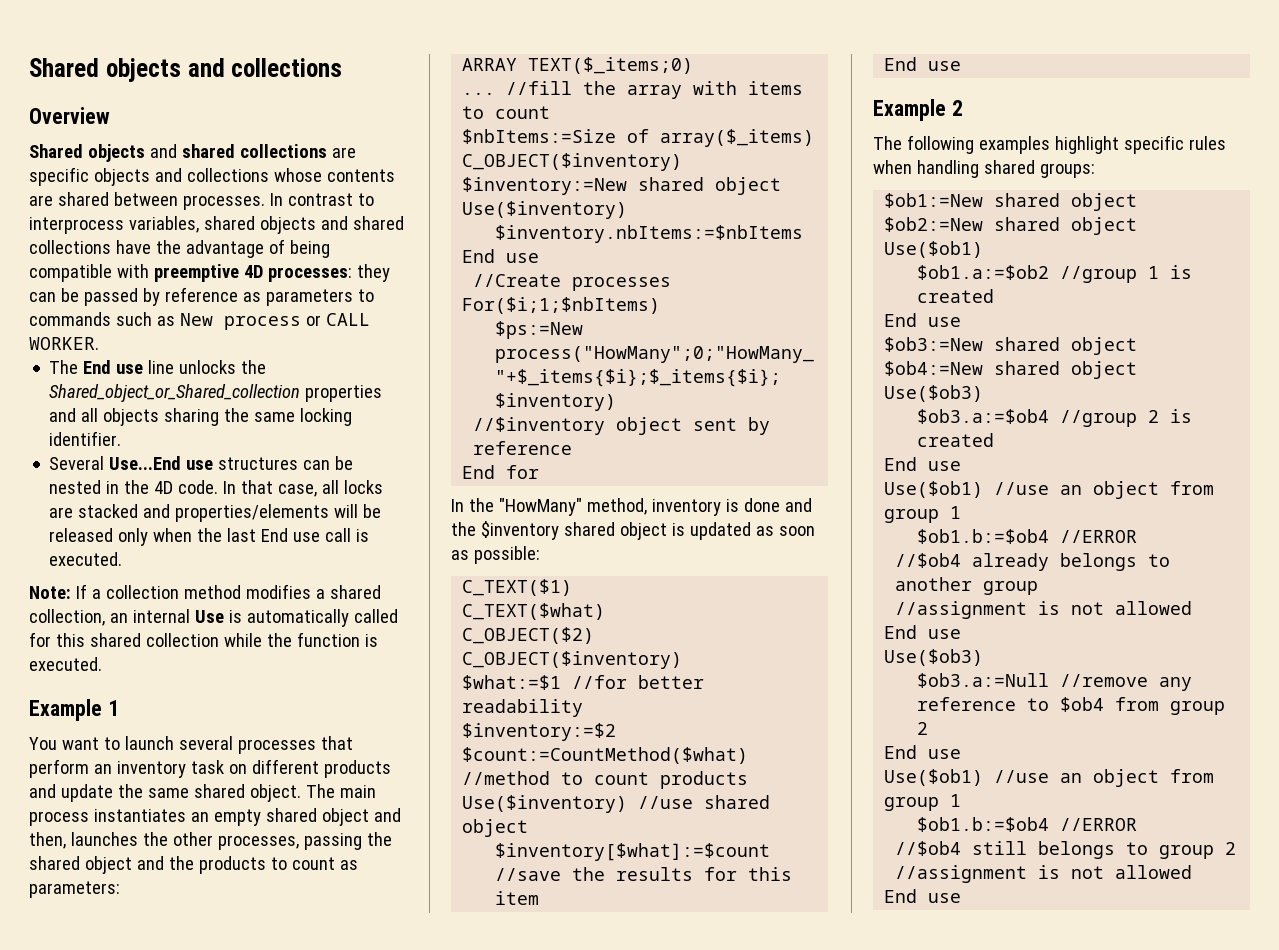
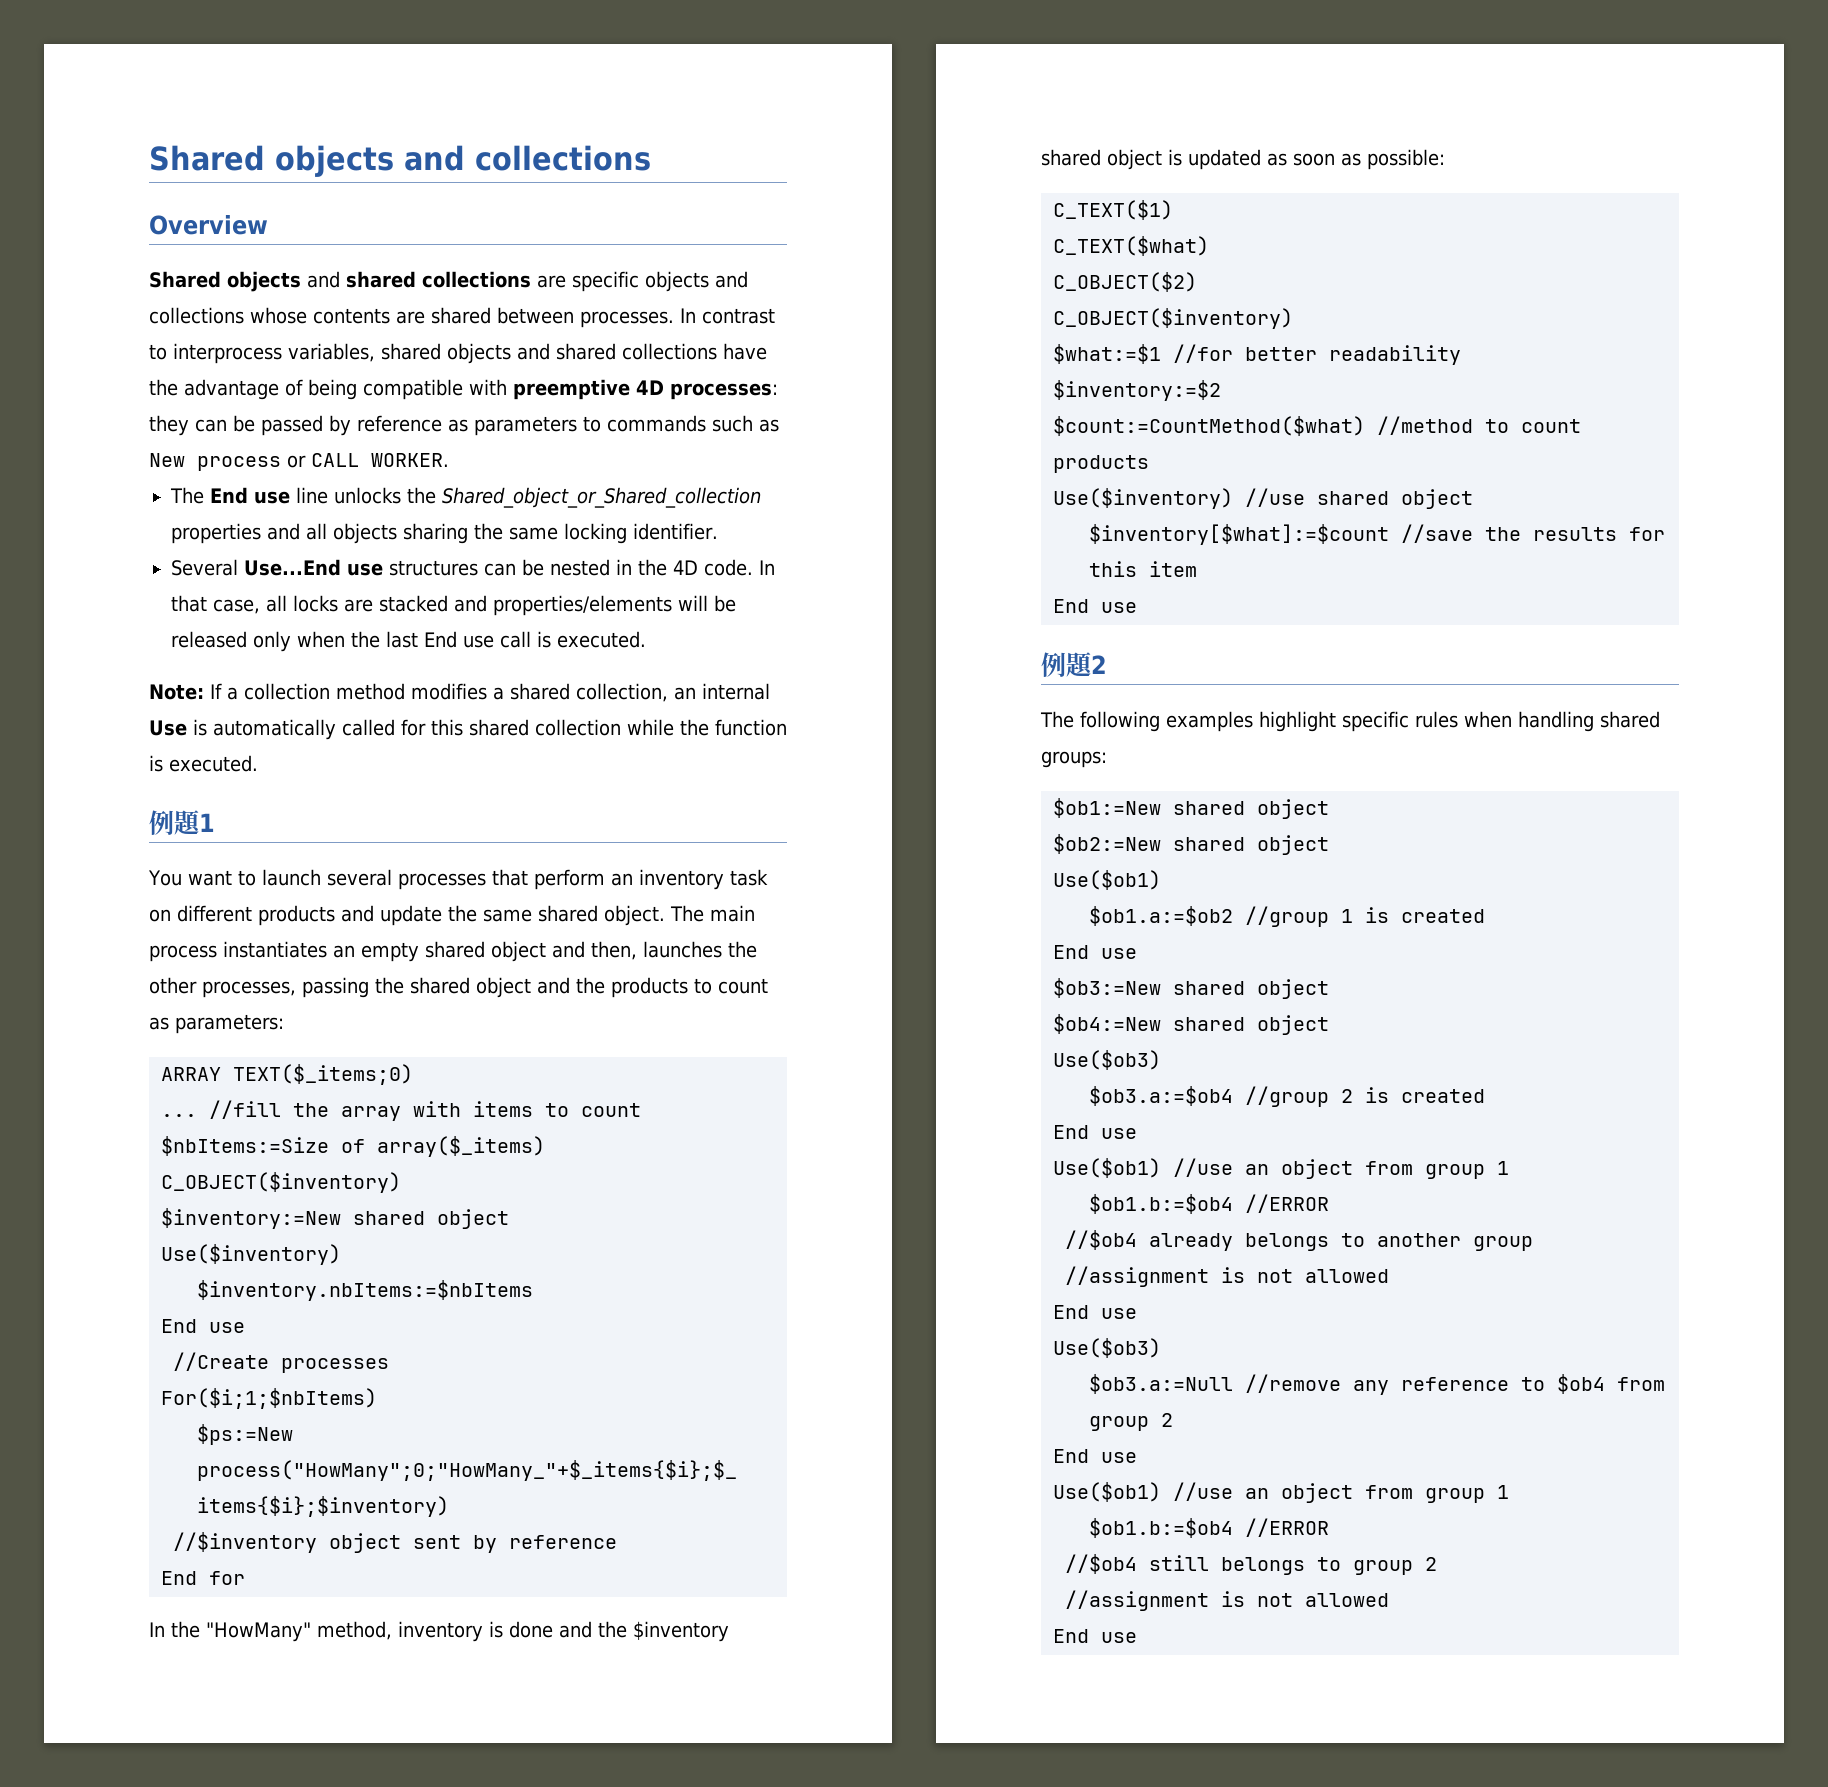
[29,699,102,721] Example -> [149,810,202,835] 例題
[873,99,946,121] Example -> [1041,652,1094,677] 例題

